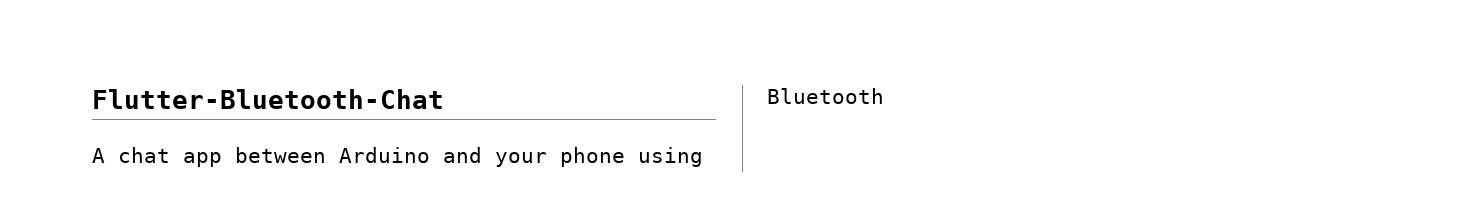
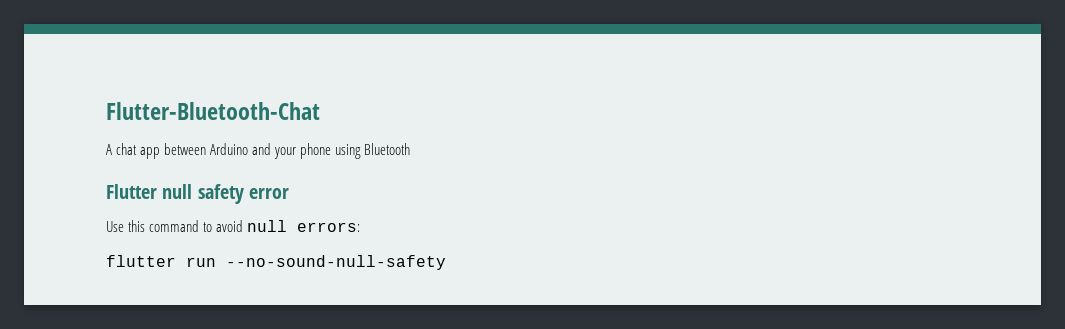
(884, 96) none -> [106,184,290,204] [106,220,361,232] [106,255,446,270] // Flutter null safety error // Use this command to avoid null errors: // flutter run --no-sound-null-safety

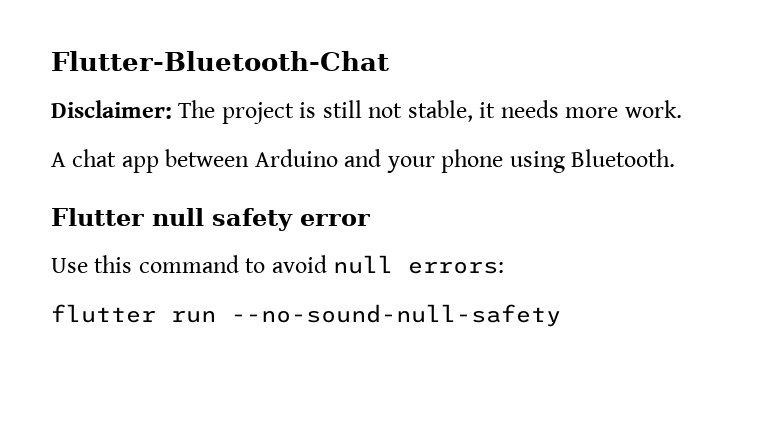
(320, 111) none -> [51,100,682,124] // Disclaimer: The project is still not stable, it needs more work.
[364,143,411,155] Bluetooth -> [571,149,676,167] Bluetooth.

